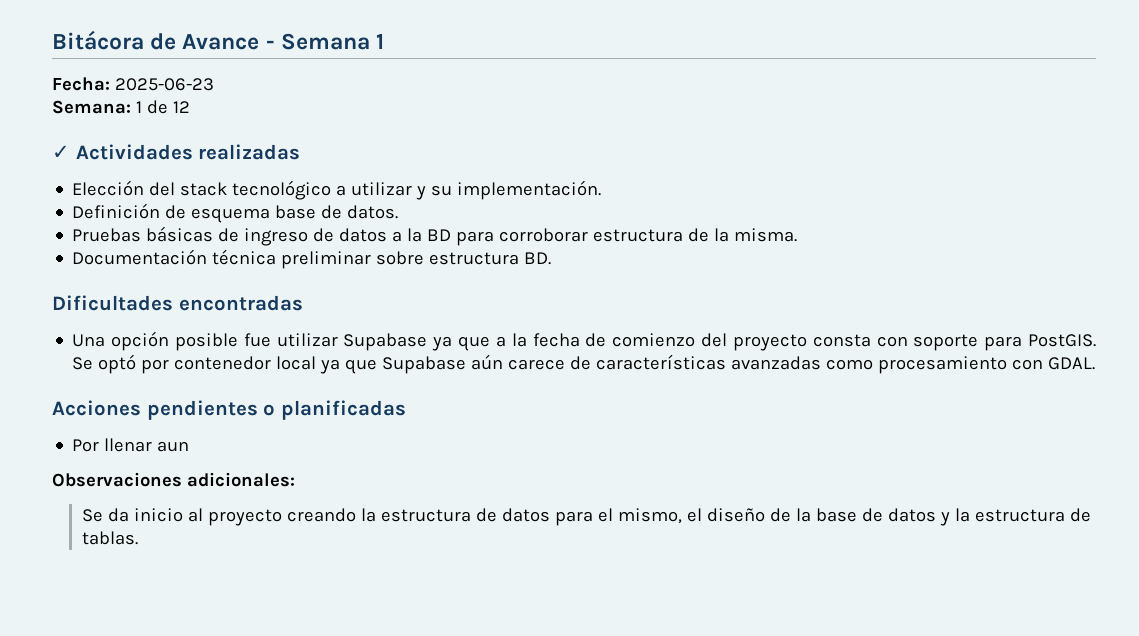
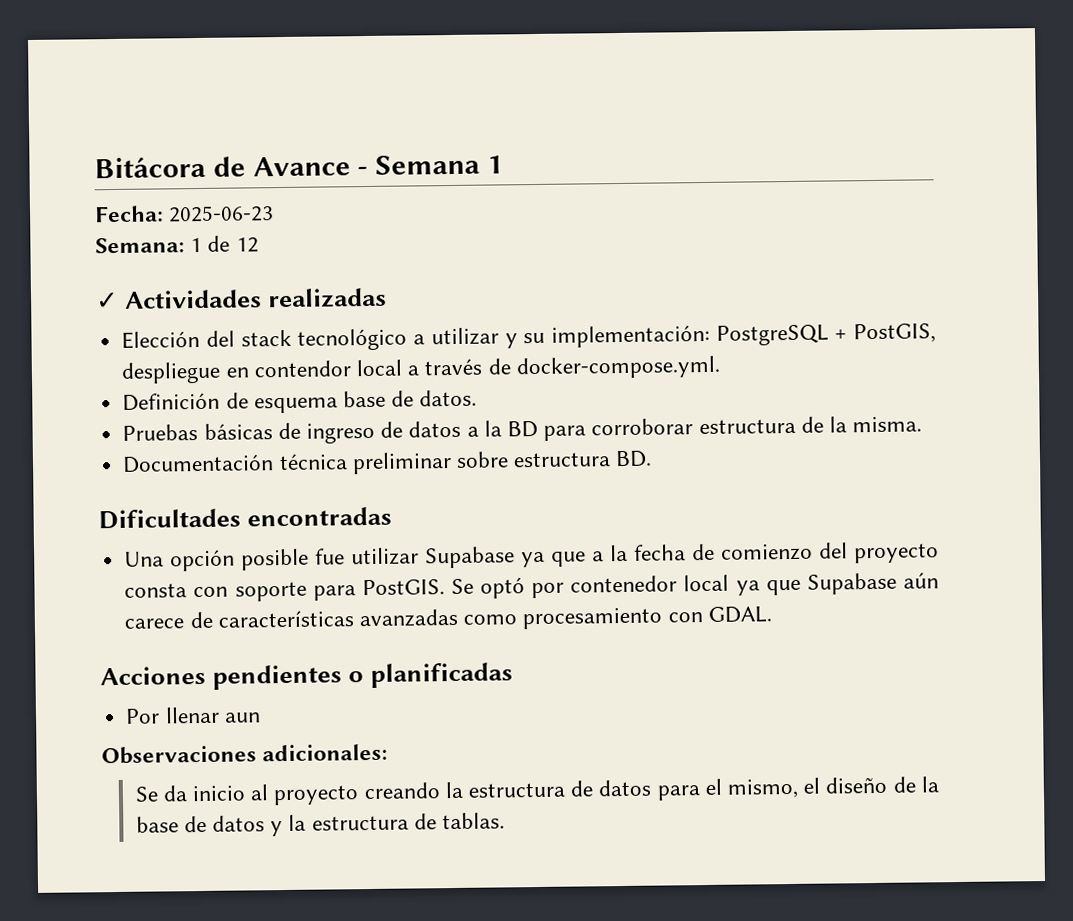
[457,180,602,200] implementación. -> [550,323,936,348] [121,355,721,384] implementación: PostgreSQL + PostGIS, despliegue en contendor local a través de docker-compose.yml.

